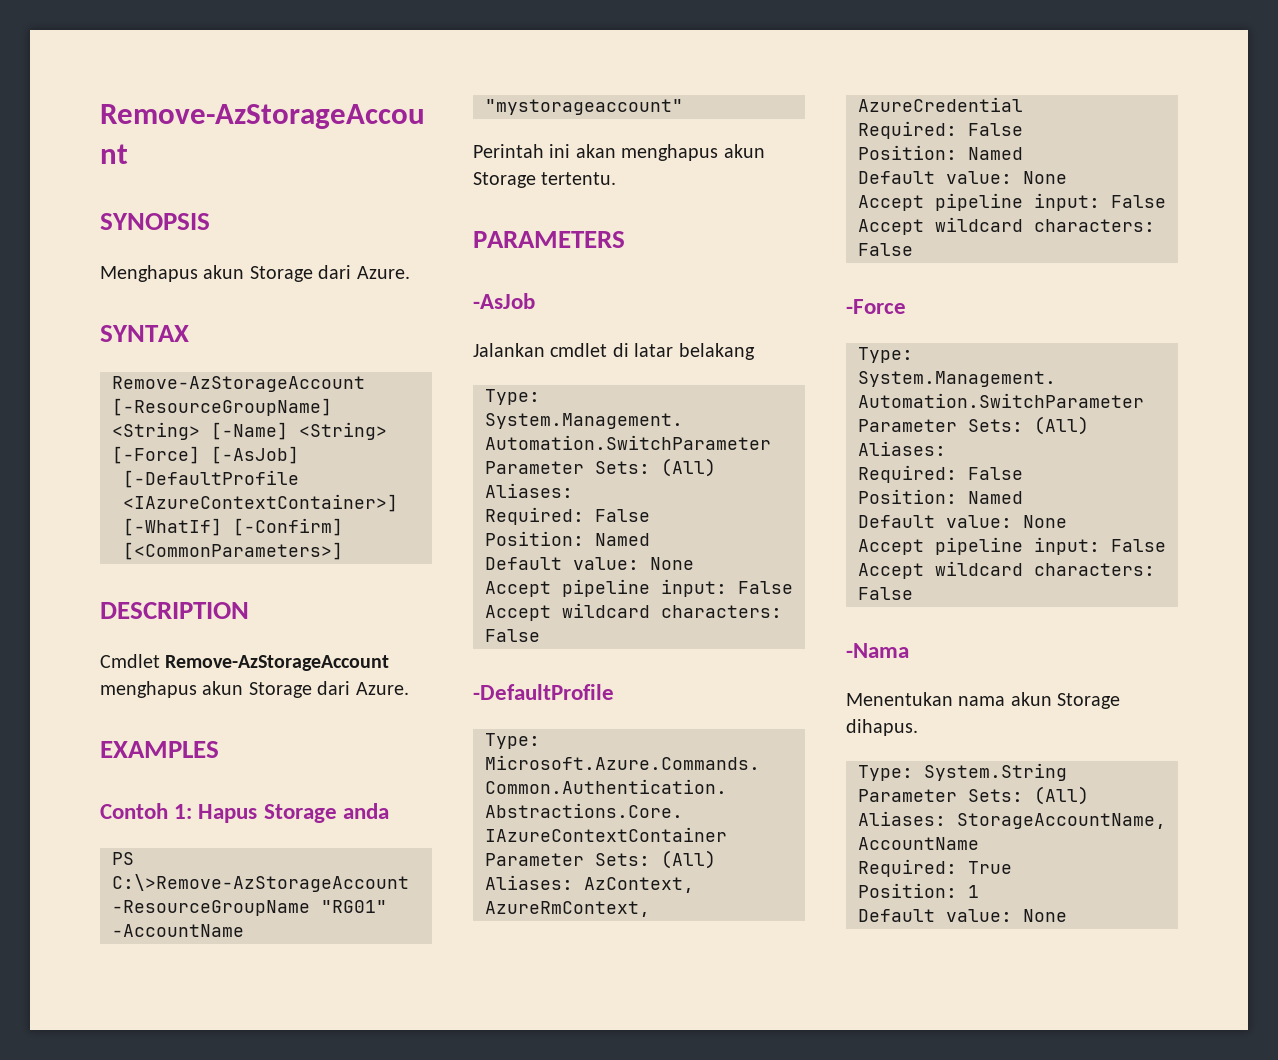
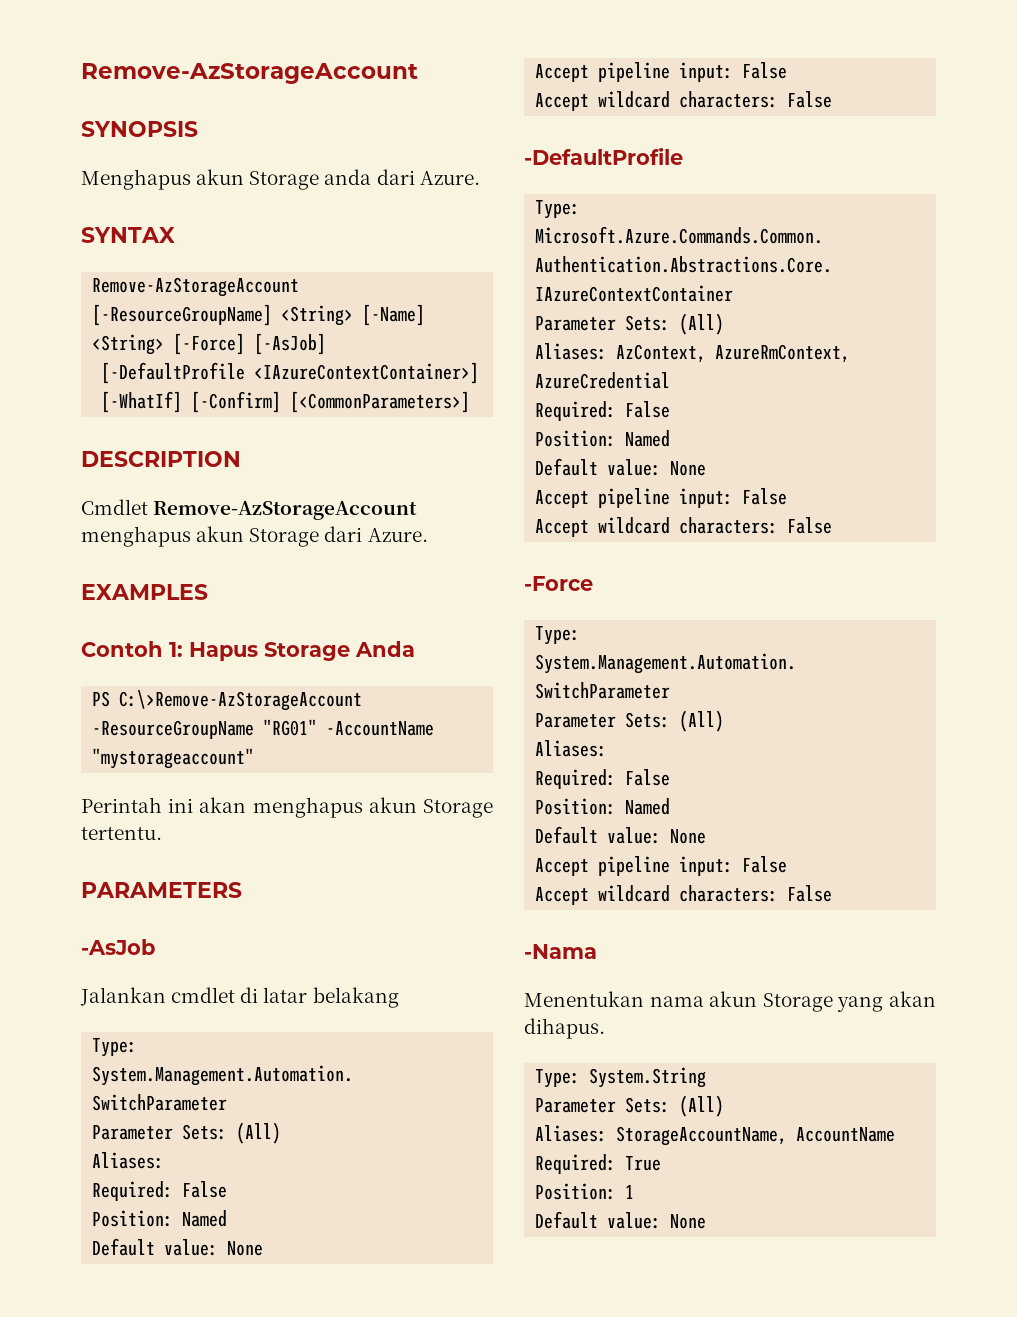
(313, 274) none -> [324,169,372,185] anda
[342,803,389,819] anda -> [355,641,415,657] Anda
(1121, 701) none -> [837,991,936,1012] yang akan

